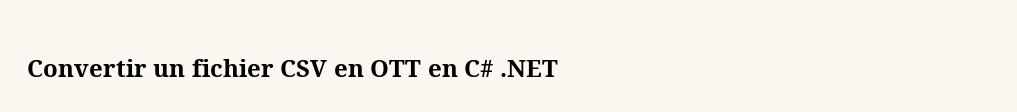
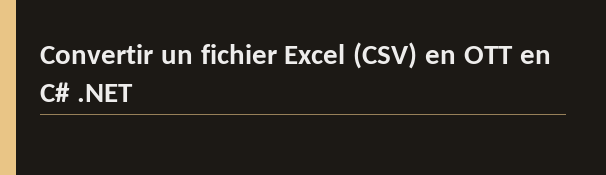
[280,60,328,77] CSV -> [284,42,418,69] Excel (CSV)

